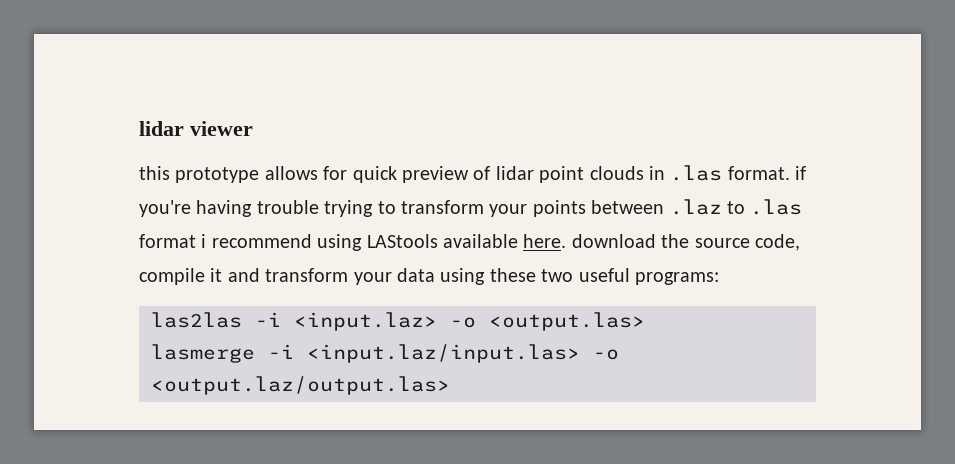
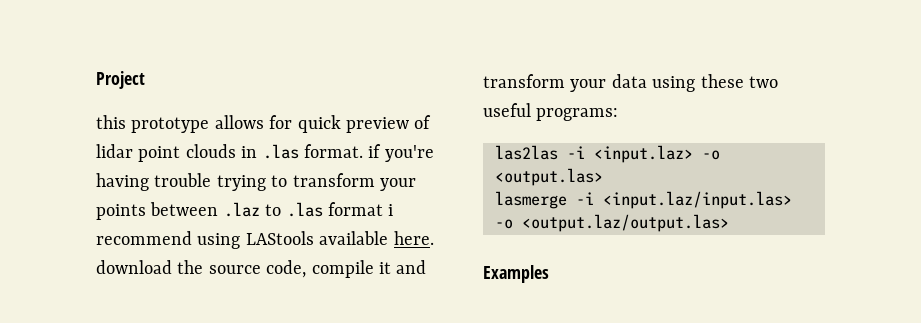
[139,121,253,136] lidar viewer -> [96,71,145,89] Project
(450, 385) none -> [483,265,549,283] // Examples

